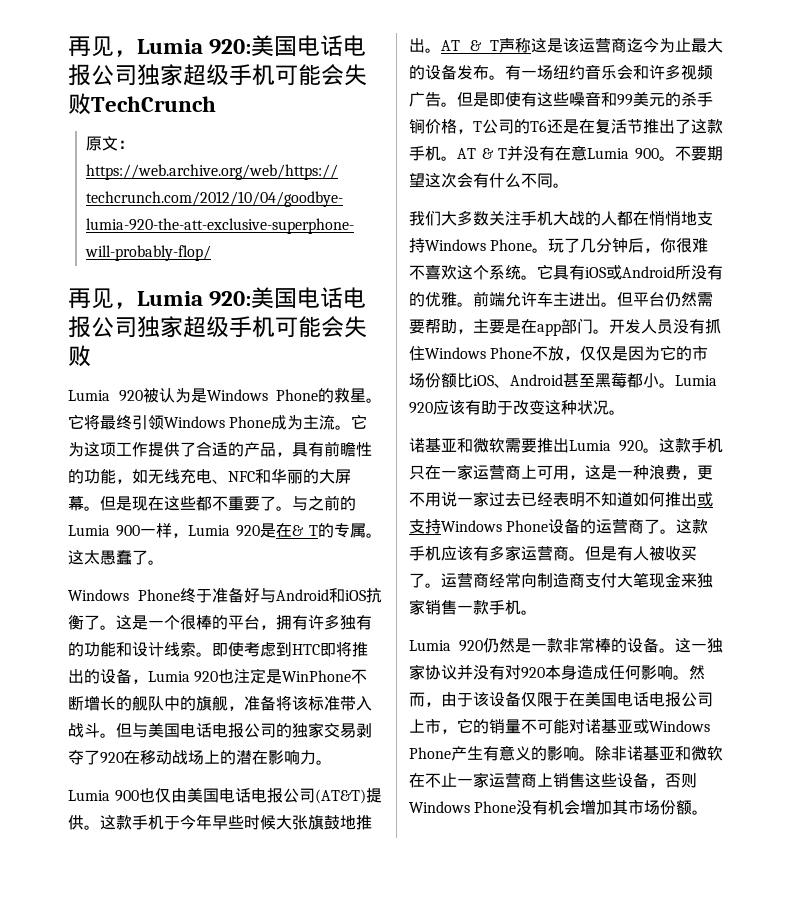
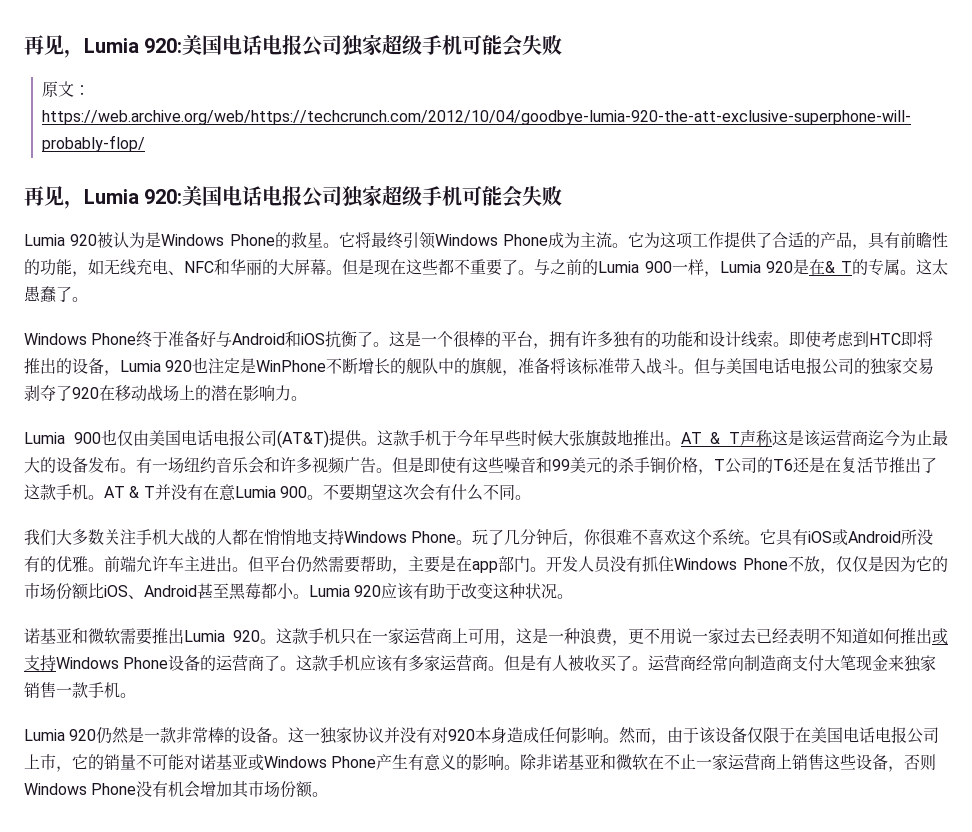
[91,96,216,112] TechCrunch -> (563, 45) none

